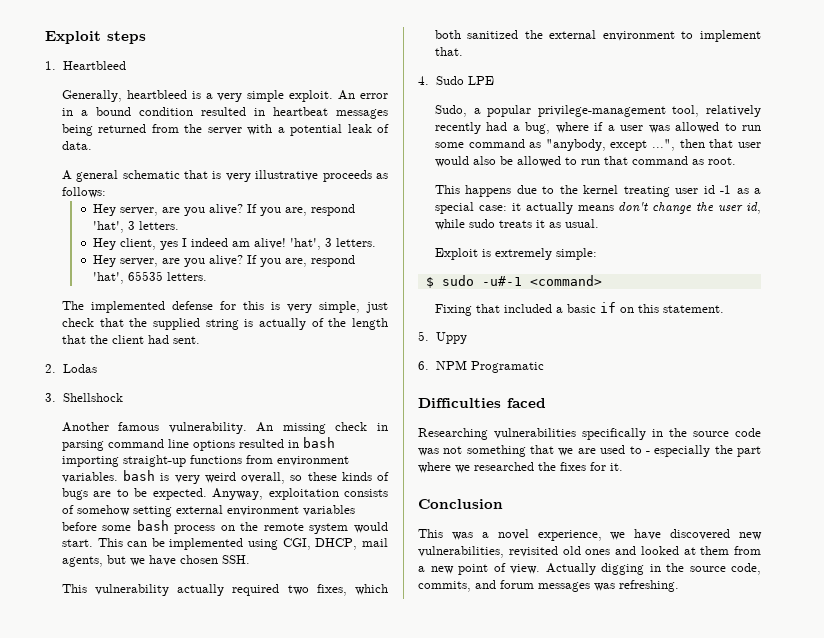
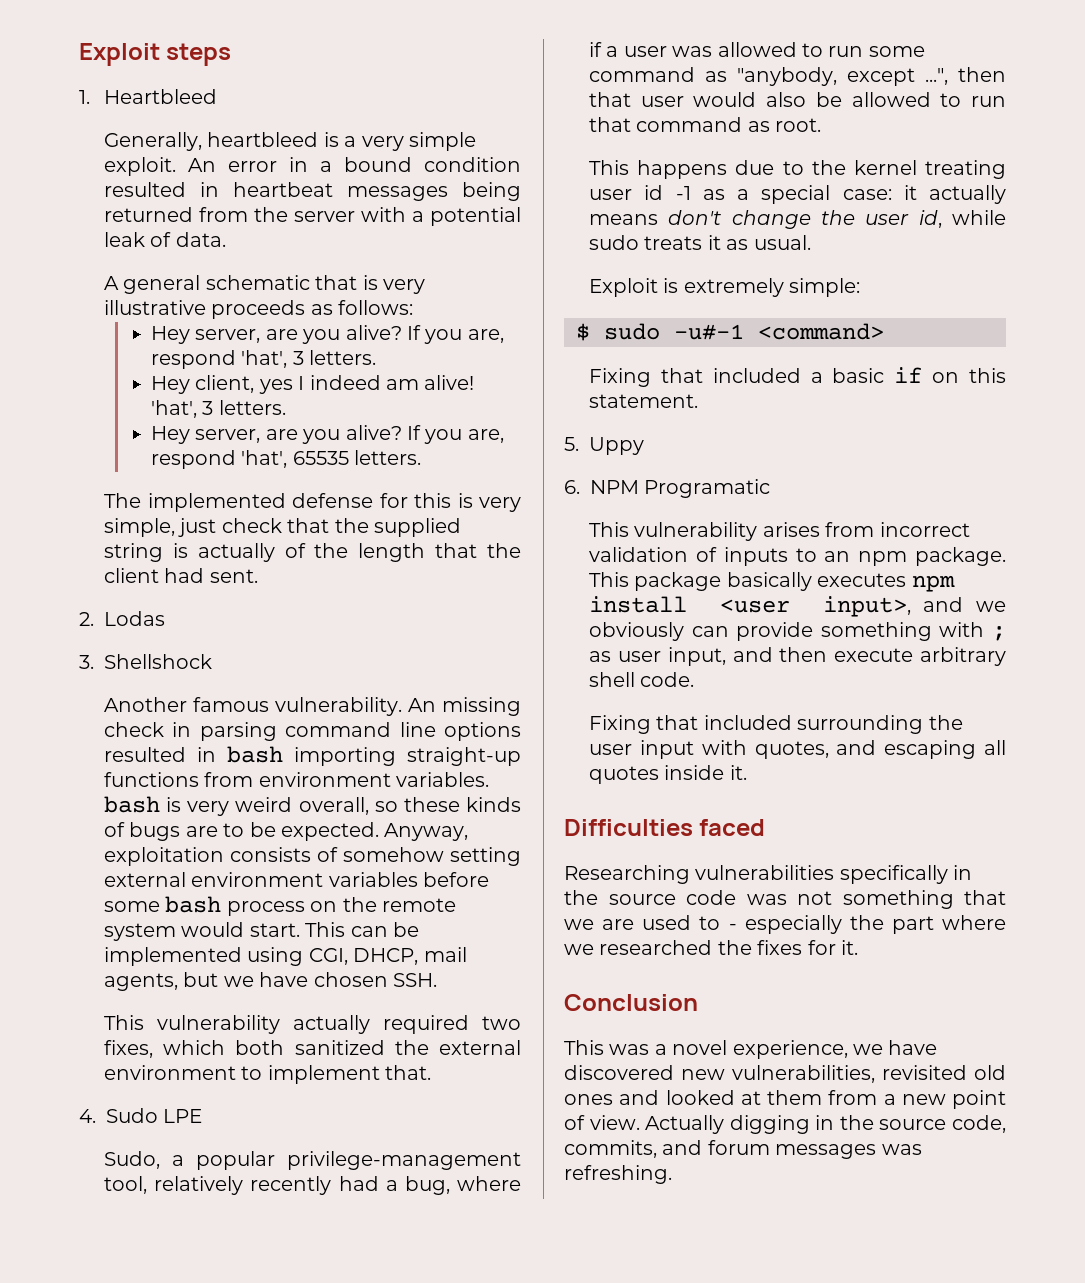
(544, 367) none -> [589,522,970,541] [589,547,1006,566] [589,572,955,592] [589,596,1006,617] [589,622,1006,641] [589,647,1006,666] [589,672,695,687] [589,715,963,734] [589,740,1006,759] [589,765,747,784] // This vulnerability arises from incorrect validation of inputs to an npm package. This package basically executes npm install <user input>, and we obviously can provide something with ; as user input, and then execute arbitrary shell code. // Fixing that included surrounding the user input with quotes, and escaping all quotes inside it.

